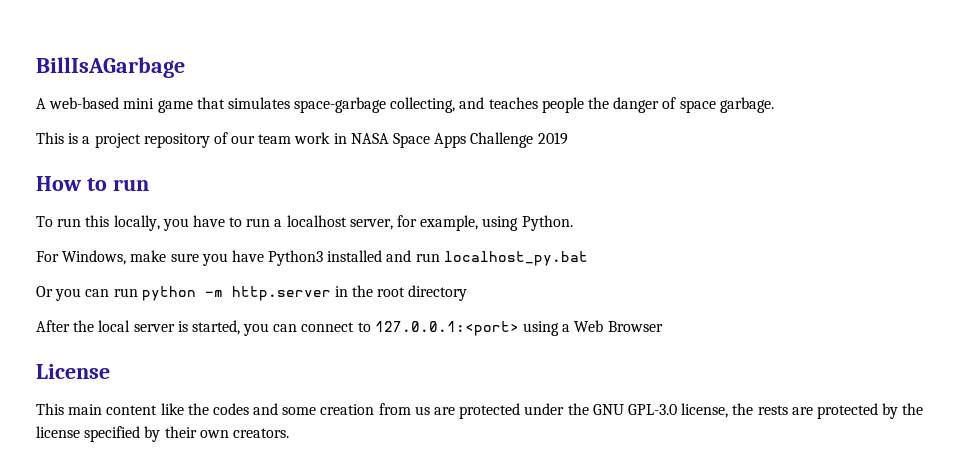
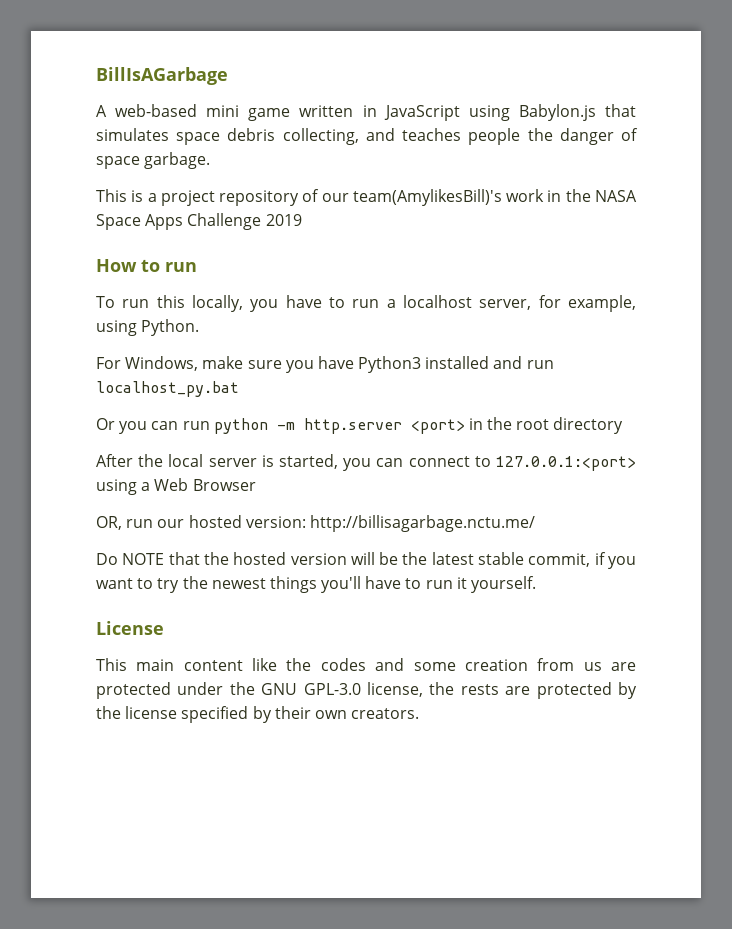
[196,97,387,113] that simulates space-garbage -> [299,104,636,121] [96,128,276,145] written in JavaScript using Babylon.js that simulates space debris
[258,134,292,144] team -> [352,189,502,206] team(AmylikesBill)'s
(347, 138) none -> [565,189,591,202] the
(331, 293) none -> [410,419,465,434] <port>
(663, 326) none -> [96,515,535,532] [96,552,637,569] [96,576,537,593] // OR, run our hosted version: http://billisagarbage.nctu.me/ // Do NOTE that the hosted version will be the latest stable commit, if you want to try the newest things you'll have to run it yourself.

